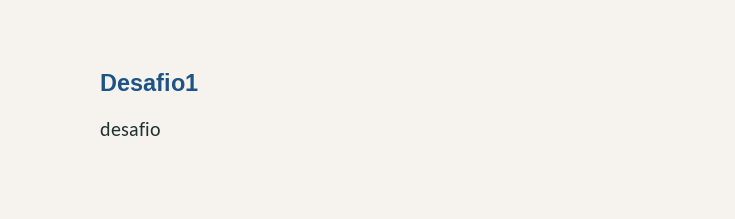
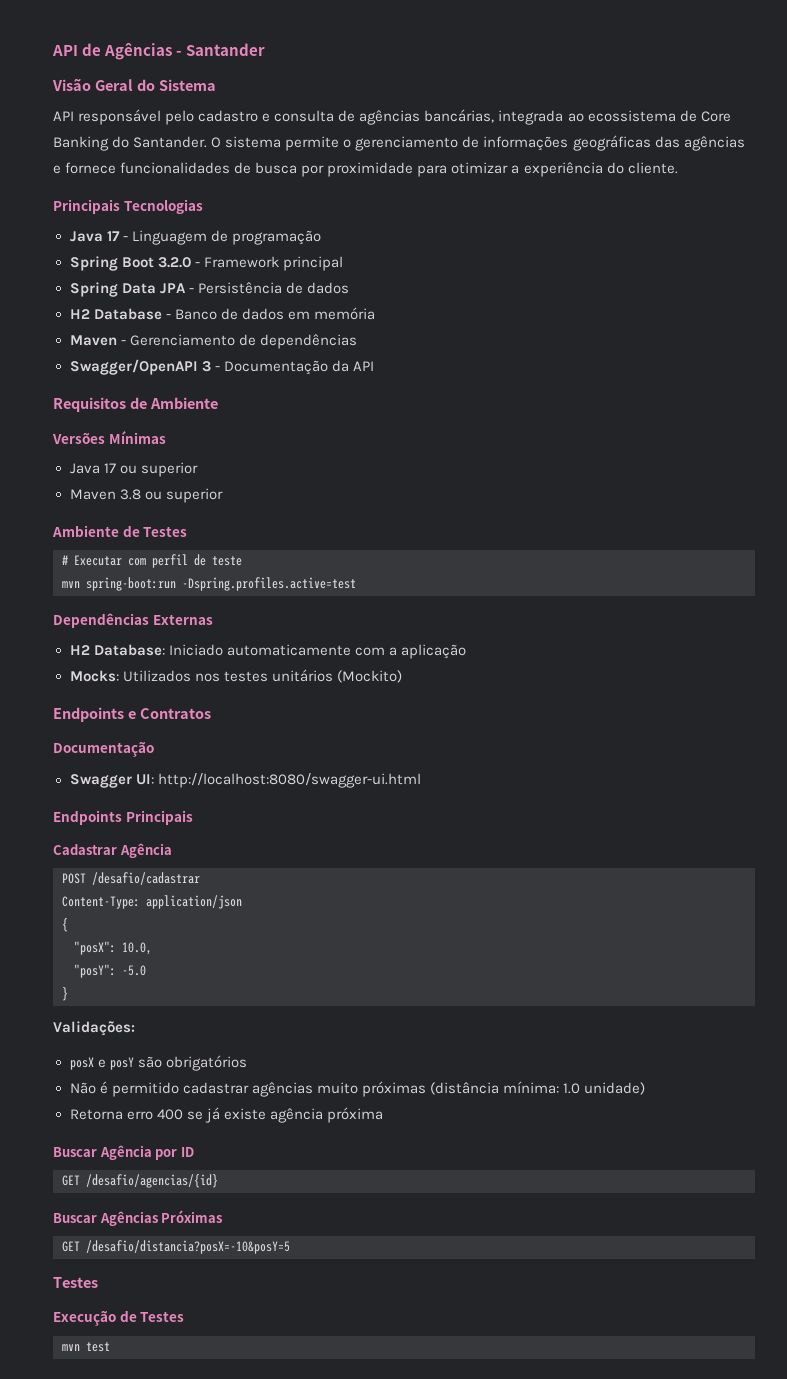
[100,73,198,91] [100,122,161,136] Desafio1 // desafio -> [52,43,266,60] [52,78,216,91] [53,109,731,125] [53,135,745,151] [53,162,678,177] [53,199,203,214] [69,230,321,245] [69,256,343,271] [69,282,349,297] [69,307,375,320] [69,334,357,349] [69,359,374,375] [53,397,218,412] [52,431,166,444] [69,462,198,477] [69,488,223,503] [52,525,188,537] [62,554,242,568] [62,577,356,591] [53,613,213,628] [69,644,466,659] [69,669,402,683] [53,707,211,722] [53,741,154,757] [69,773,421,788] [53,810,193,825] [53,843,172,858] [62,872,200,885] [62,895,242,909] [62,918,68,932] [74,941,152,955] [74,964,146,978] [62,987,68,1001] [53,1021,135,1036] [69,1055,247,1071] [69,1081,645,1097] [69,1107,383,1123] [53,1145,194,1160] [62,1174,218,1188] [53,1210,223,1226] [62,1240,290,1254] [53,1277,98,1288] [53,1310,185,1326] [62,1342,110,1352] API de Agências - Santander // Visão Geral do Sistema // API responsável pelo cadastro e consulta de agências bancárias, integrada ao ecossistema de Core Banking do Santander. O sistema permite o gerenciamento de informações geográficas das agências e fornece funcionalidades de busca por proximidade para otimizar a experiência do cliente. // Principais Tecnologias // Java 17 - Linguagem de programação // Spring Boot 3.2.0 - Framework principal // Spring Data JPA - Persistência de dados // H2 Database - Banco de dados em memória // Maven - Gerenciamento de dependências // Swagger/OpenAPI 3 - Documentação da API // Requisitos de Ambiente // Versões Mínimas // Java 17 ou superior // Maven 3.8 ou superior // Ambiente de Testes // # Executar com perfil de teste // mvn spring-boot:run -Dspring.profiles.active=test // Dependências Externas // H2 Database: Iniciado automaticamente com a aplicação // Mocks: Utilizados nos testes unitários (Mockito) // Endpoints e Contratos // Documentação // Swagger UI: http://localhost:8080/swagger-ui.html // Endpoints Principais // Cadastrar Agência // POST /desafio/cadastrar // Content-Type: application/json // { // "posX": 10.0, // "posY": -5.0 // } // Validações: // posX e posY são obrigatórios // Não é permitido cadastrar agências muito próximas (distância mínima: 1.0 unidade) // Retorna erro 400 se já existe agência próxima // Buscar Agência por ID // GET /desafio/agencias/{id} // Buscar Agências Próximas // GET /desafio/distancia?posX=-10&posY=5 // Testes // Execução de Testes // mvn test

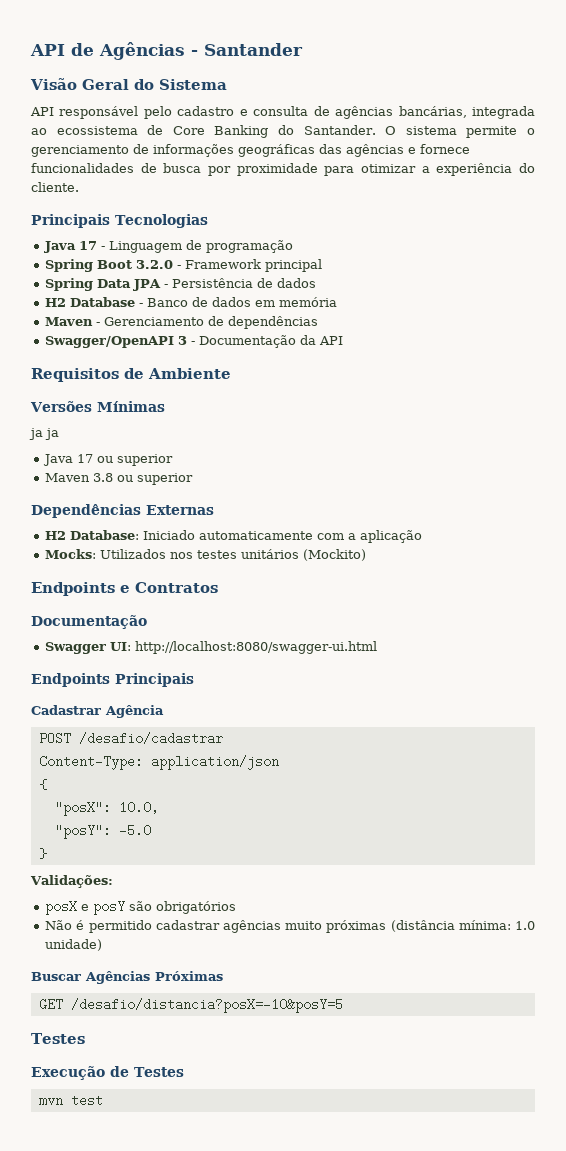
(166, 437) none -> [29,428,59,440] // ja ja
[52,525,188,537] [62,554,242,568] [62,577,356,591] // Ambiente de Testes // # Executar com perfil de teste // mvn spring-boot:run -Dspring.profiles.active=test -> (194, 479) none
[69,1107,383,1123] [53,1145,194,1160] [62,1174,218,1188] // Retorna erro 400 se já existe agência próxima // Buscar Agência por ID // GET /desafio/agencias/{id} -> (103, 945) none

